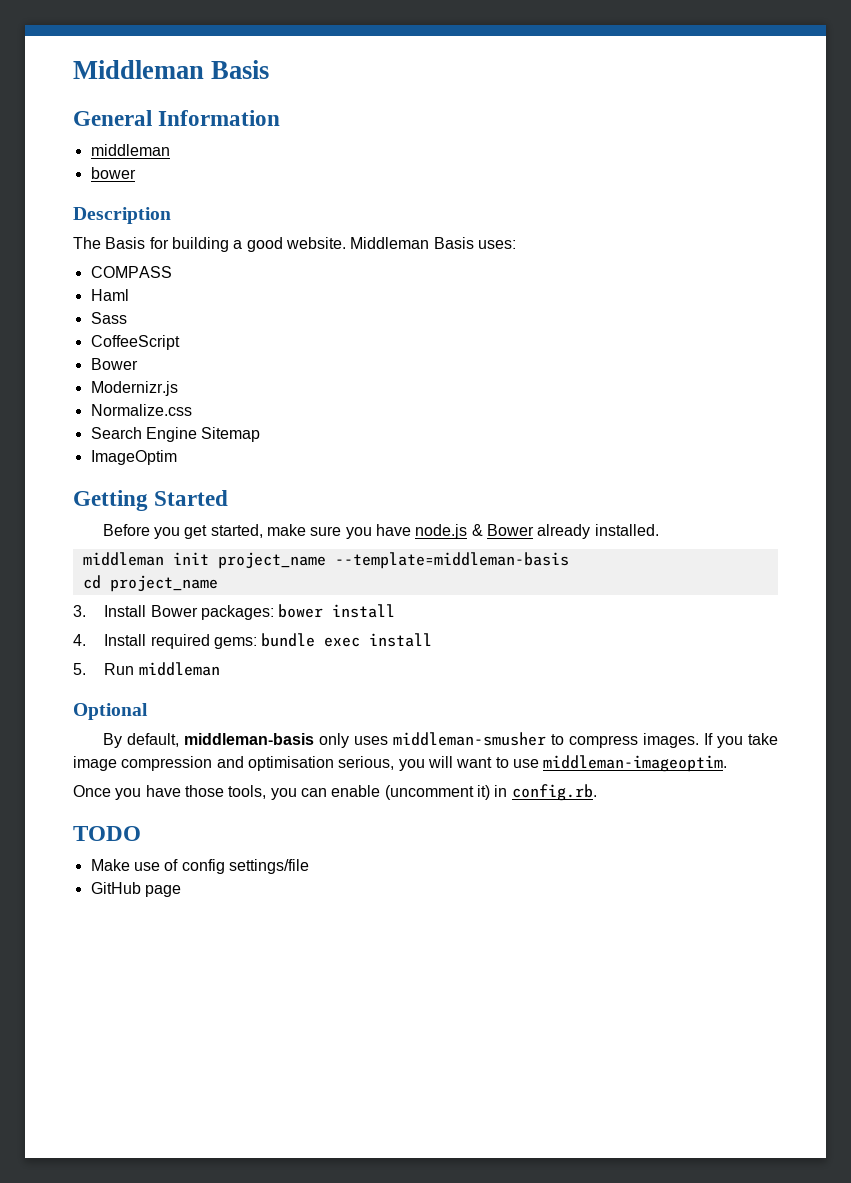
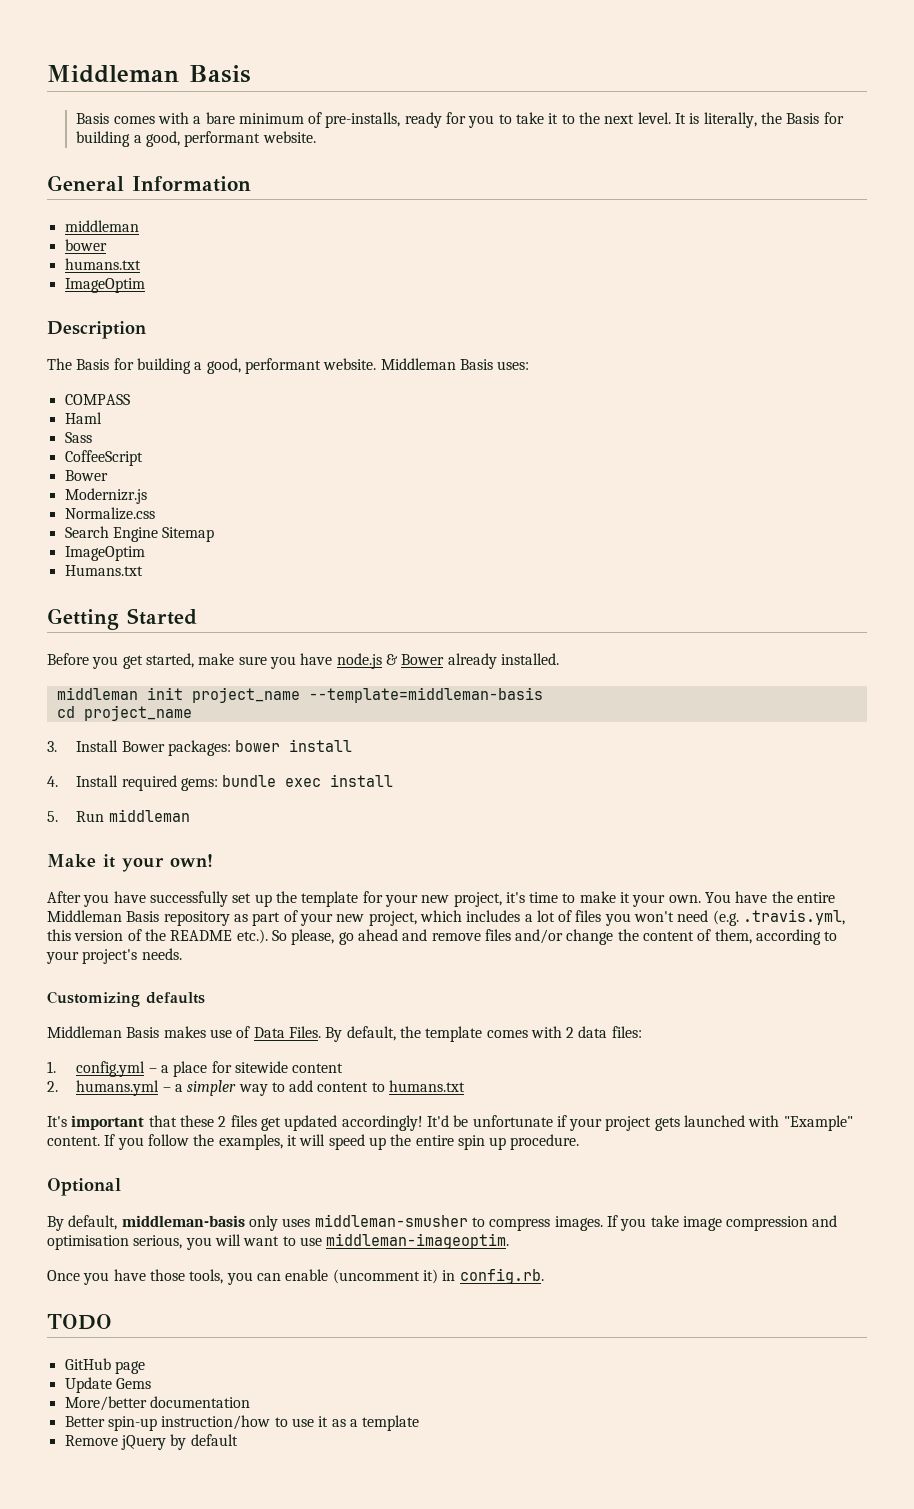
[73,60,270,79] Middleman Basis -> [47,65,251,83] [76,112,844,128] [76,131,316,147] Middleman Basis // Basis comes with a bare minimum of pre-installs, ready for you to take it to the next level. It is literally, the Basis for building a good, performant website.
(136, 173) none -> [64,258,141,270] [64,278,145,293] // humans.txt // ImageOptim
[246,237,283,252] good -> [206,358,321,374] good, performant
(177, 457) none -> [64,565,143,576] // Humans.txt
(220, 669) none -> [47,854,213,872] [47,891,836,907] [47,909,846,926] [47,929,838,945] [46,948,182,964] [47,991,205,1007] [47,1026,642,1042] [47,1061,344,1077] [47,1080,466,1096] [47,1115,853,1131] [47,1134,580,1150] // Make it your own! // After you have successfully set up the template for your new project, it's time to make it your own. You have the entire Middleman Basis repository as part of your new project, which includes a lot of files you won't need (e.g. .travis.yml, this version of the README etc.). So please, go ahead and remove files and/or change the content of them, according to your project's needs. // Customizing defaults // Middleman Basis makes use of Data Files. By default, the template comes with 2 data files: // 1. config.yml – a place for sitewide content // 2. humans.yml – a simpler way to add content to humans.txt // It's important that these 2 files get updated accordingly! It'd be unfortunate if your project gets launched with "Example" content. If you follow the examples, it will speed up the entire spin up procedure.
[90,859,309,874] [90,882,181,897] Make use of config settings/file // GitHub page -> [64,1358,145,1374] [64,1377,151,1393] [64,1396,250,1411] [64,1415,420,1431] [64,1434,238,1450] GitHub page // Update Gems // More/better documentation // Better spin-up instruction/how to use it as a template // Remove jQuery by default

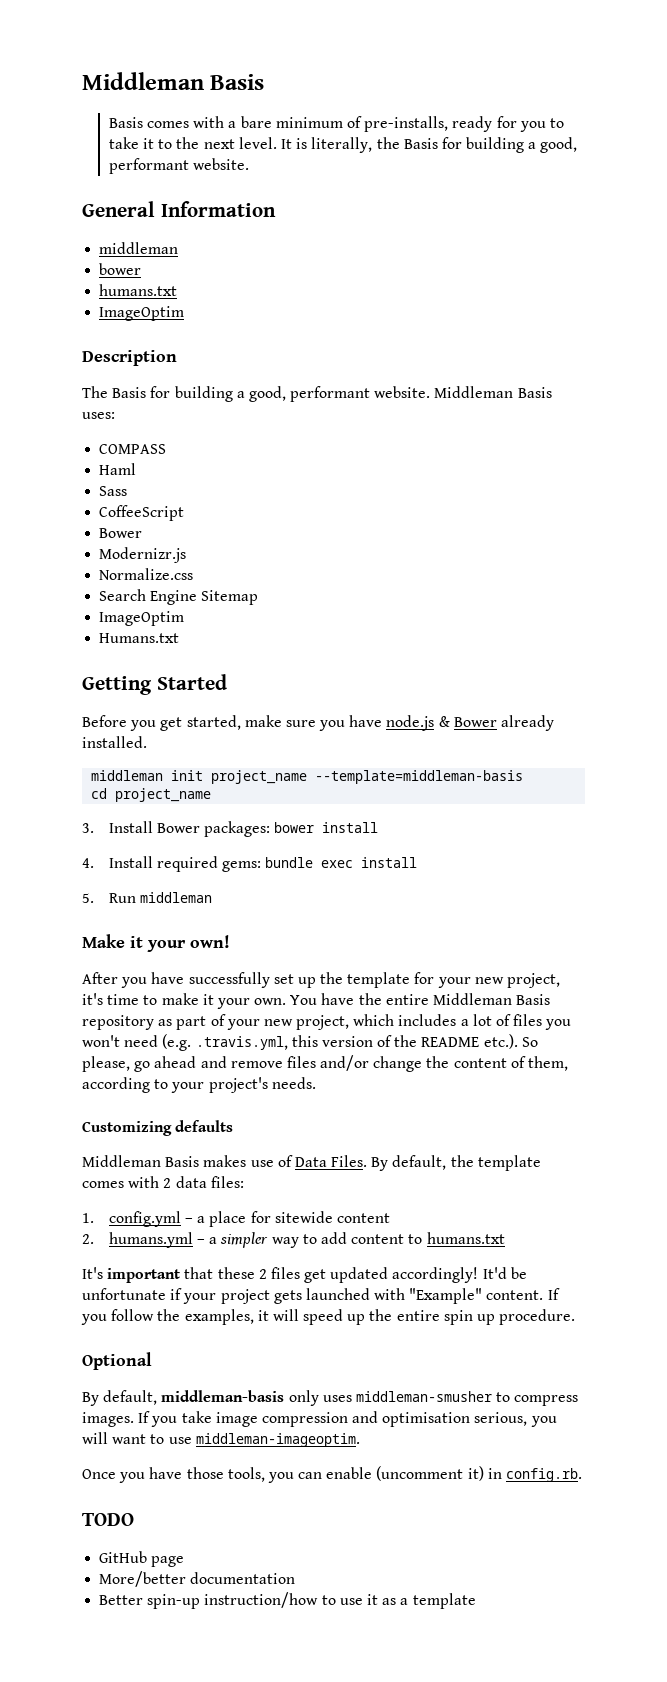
[64,1377,151,1393] // Update Gems -> (185, 1561) none
[64,1434,238,1450] // Remove jQuery by default -> (476, 1601) none

